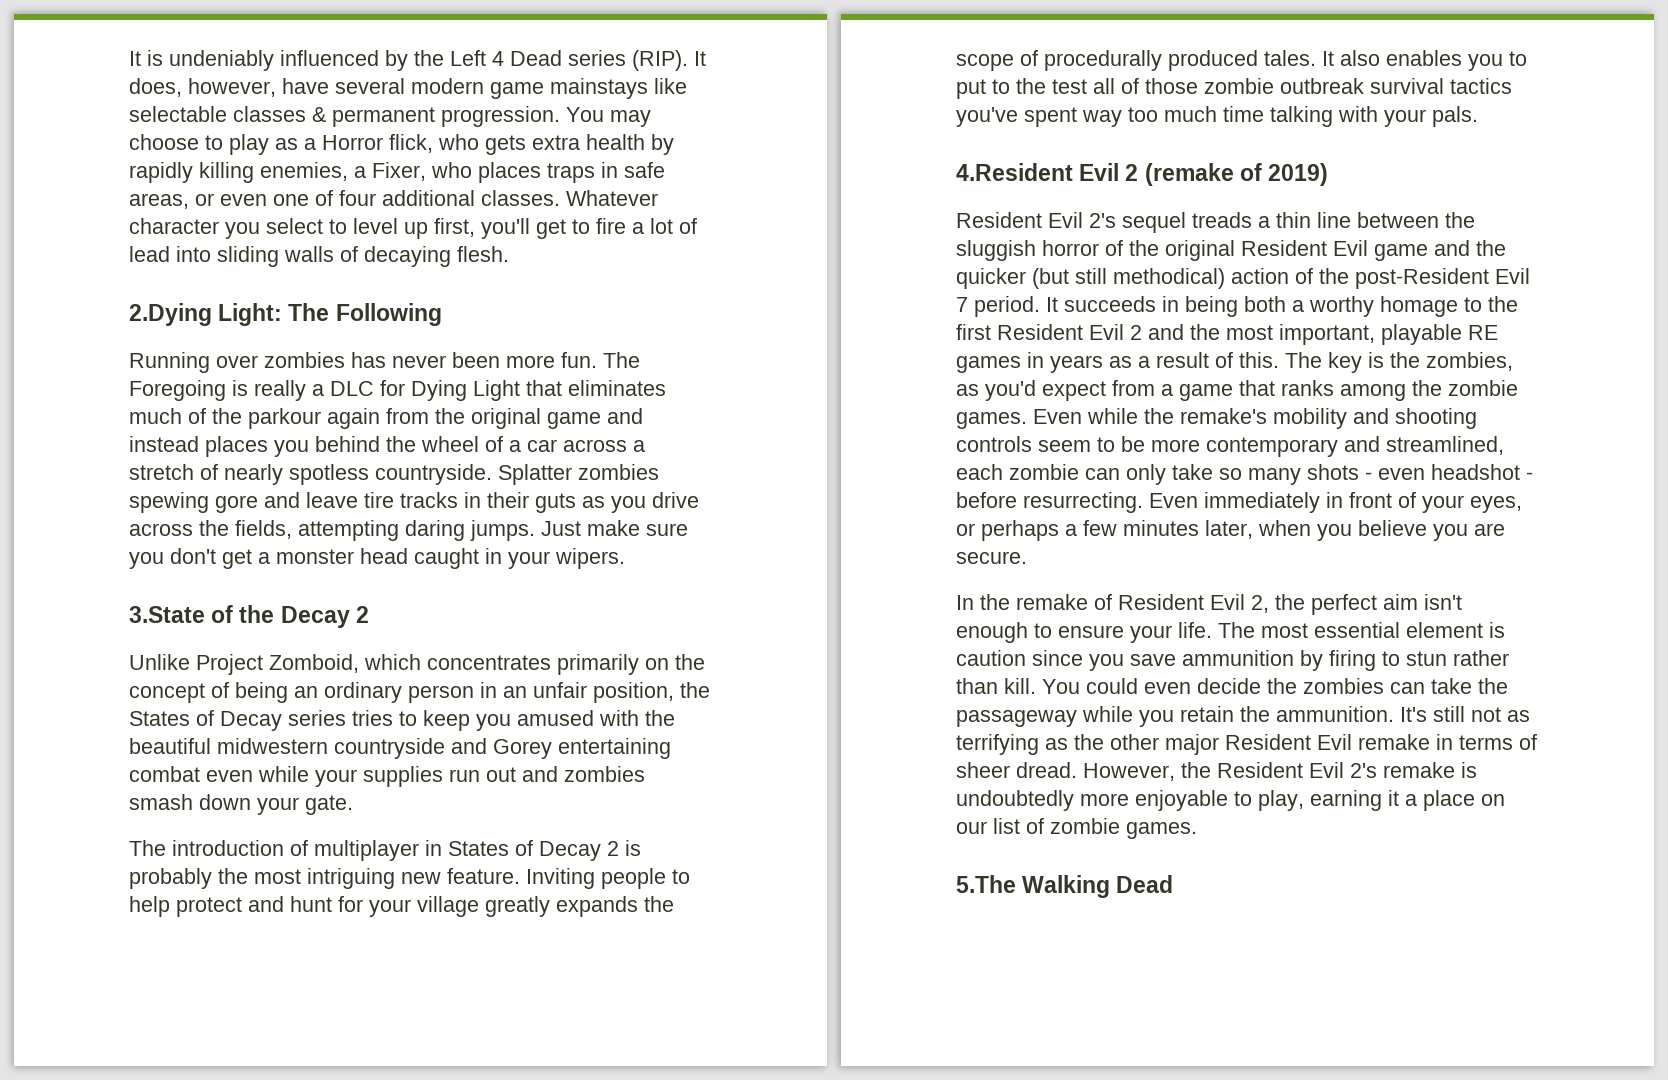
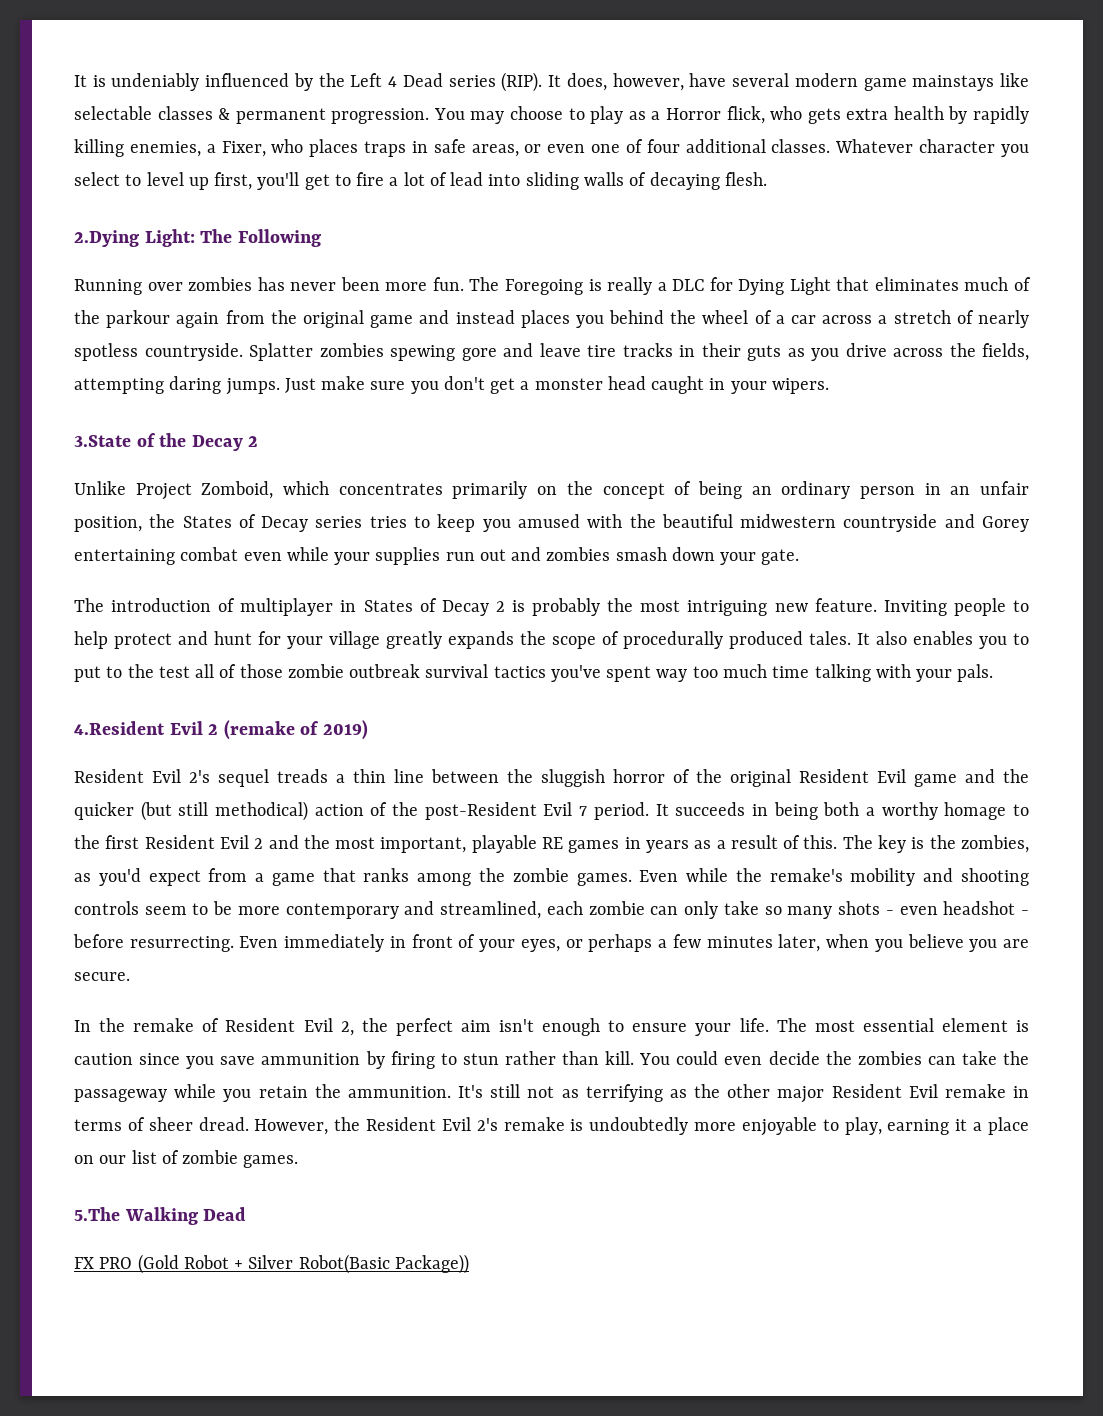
(1174, 884) none -> [74,1254,469,1274] // FX PRO (Gold Robot + Silver Robot(Basic Package))

